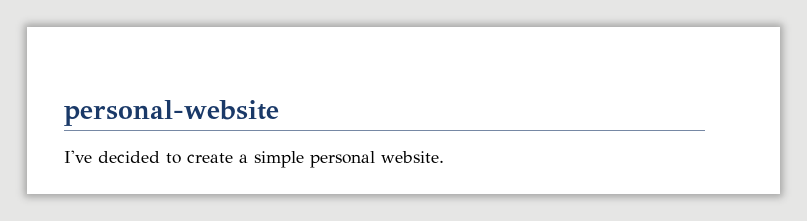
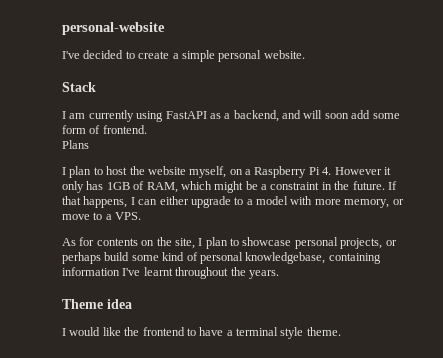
(444, 157) none -> [62,82,96,92] [62,110,400,122] [62,125,147,134] [62,140,89,149] [62,166,391,178] [62,181,397,193] [62,196,404,208] [62,212,142,220] [62,237,397,249] [62,252,381,264] [62,267,279,279] [62,299,132,309] [62,327,341,339] // Stack // I am currently using FastAPI as a backend, and will soon add some form of frontend. // Plans // I plan to host the website myself, on a Raspberry Pi 4. However it only has 1GB of RAM, which might be a constraint in the future. If that happens, I can either upgrade to a model with more memory, or move to a VPS. // As for contents on the site, I plan to showcase personal projects, or perhaps build some kind of personal knowledgebase, containing information I've learnt throughout the years. // Theme idea // I would like the frontend to have a terminal style theme.

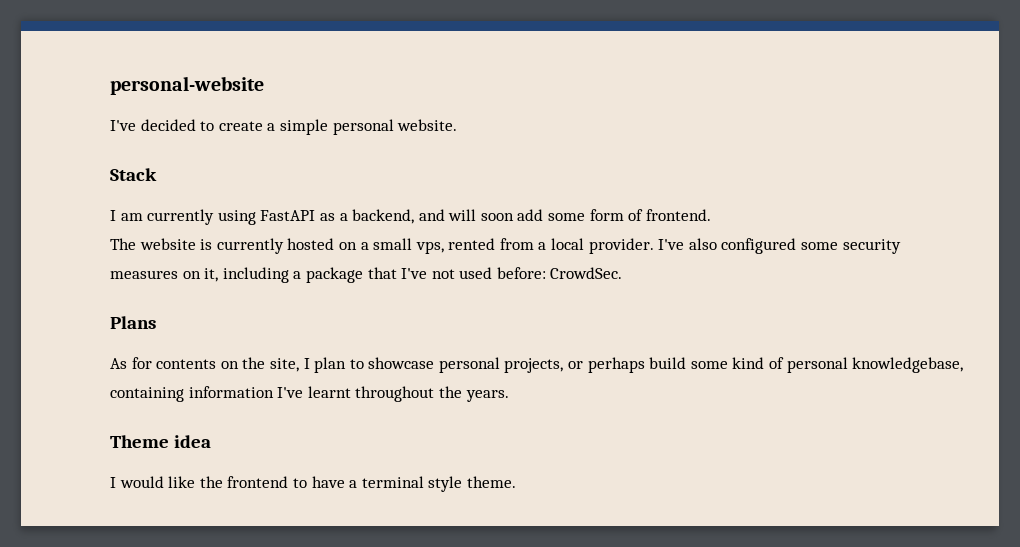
[62,140,89,149] [62,166,391,178] [62,181,397,193] [62,196,404,208] [62,212,142,220] Plans // I plan to host the website myself, on a Raspberry Pi 4. However it only has 1GB of RAM, which might be a constraint in the future. If that happens, I can either upgrade to a model with more memory, or move to a VPS. -> [110,238,901,254] [110,267,623,283] [110,316,156,329] The website is currently hosted on a small vps, rented from a local provider. I've also configured some security measures on it, including a package that I've not used before: CrowdSec. // Plans

